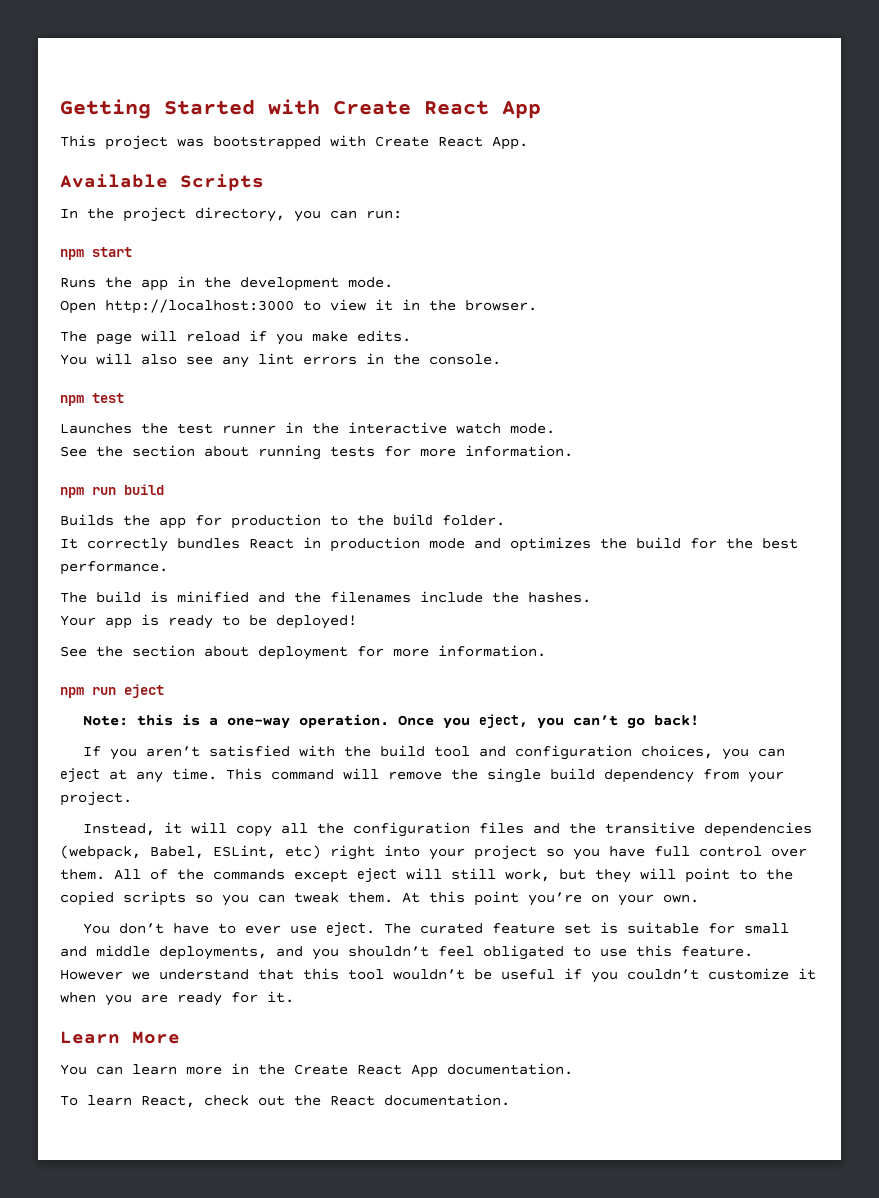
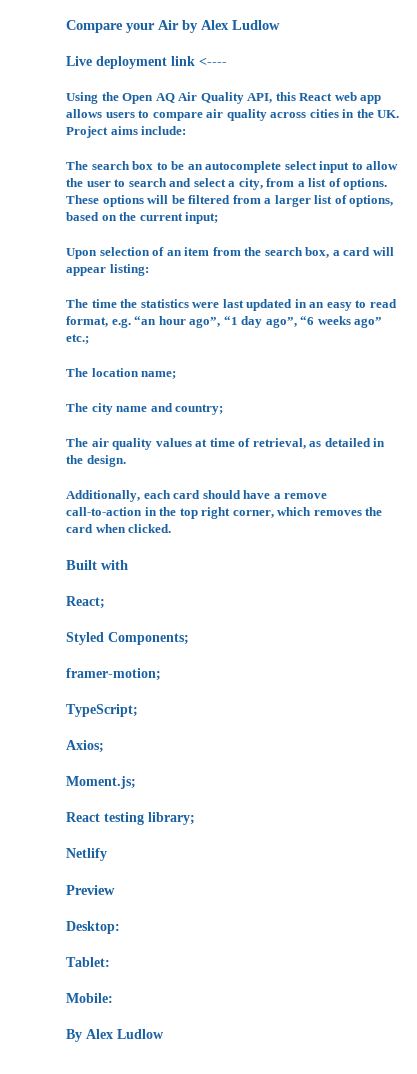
[60,99,541,119] [60,135,528,150] [60,174,264,191] [60,207,402,222] [60,247,132,260] [60,276,393,291] [60,299,537,314] [60,330,411,345] [60,353,501,368] [60,393,124,406] [60,422,555,434] [60,445,573,460] [60,484,164,498] [60,514,505,529] [60,537,798,552] [60,561,168,575] [60,591,591,603] [60,614,357,629] [60,645,546,660] [60,684,164,698] [83,714,700,729] [83,745,786,760] [60,768,784,783] [60,791,132,806] [83,822,813,837] [60,845,807,860] [60,868,793,883] [60,891,699,906] [83,922,790,936] [60,945,753,960] [60,968,816,983] [60,991,294,1006] [60,1031,180,1044] [60,1063,573,1078] [60,1094,510,1108] Getting Started with Create React App // This project was bootstrapped with Create React App. // Available Scripts // In the project directory, you can run: // npm start // Runs the app in the development mode. // Open http://localhost:3000 to view it in the browser. // The page will reload if you make edits. // You will also see any lint errors in the console. // npm test // Launches the test runner in the interactive watch mode. // See the section about running tests for more information. // npm run build // Builds the app for production to the build folder. // It correctly bundles React in production mode and optimizes the build for the best performance. // The build is minified and the filenames include the hashes. // Your app is ready to be deployed! // See the section about deployment for more information. // npm run eject // Note: this is a one-way operation. Once you eject, you can’t go back! // If you aren’t satisfied with the build tool and configuration choices, you can eject at any time. This command will remove the single build dependency from your project. // Instead, it will copy all the configuration files and the transitive dependencies (webpack, Babel, ESLint, etc) right into your project so you have full control over them. All of the commands except eject will still work, but they will point to the copied scripts so you can tweak them. At this point you’re on your own. // You don’t have to ever use eject. The curated feature set is suitable for small and middle deployments, and you shouldn’t feel obligated to use this feature. However we understand that this tool wouldn’t be useful if you couldn’t customize it when you are ready for it. // Learn More // You can learn more in the Create React App documentation. // To learn React, check out the React documentation. -> [66,20,280,33] [66,56,227,69] [66,92,382,104] [66,109,400,121] [66,126,187,138] [66,161,399,173] [66,178,388,190] [66,195,394,207] [66,212,219,224] [66,247,394,259] [66,264,149,276] [66,299,397,311] [66,316,383,328] [66,334,89,344] [66,368,177,379] [66,403,224,415] [66,438,386,450] [66,455,126,467] [66,490,328,502] [66,507,383,519] [66,524,172,533] [66,560,128,570] [66,596,105,609] [66,632,189,645] [66,668,161,681] [66,704,138,717] [66,740,104,753] [66,776,136,789] [66,812,195,825] [66,848,107,861] [66,885,115,895] [66,921,120,934] [66,957,110,967] [66,993,113,1003] [66,1029,164,1042] Compare your Air by Alex Ludlow // Live deployment link <---- // Using the Open AQ Air Quality API, this React web app allows users to compare air quality across cities in the UK. Project aims include: // The search box to be an autocomplete select input to allow the user to search and select a city, from a list of options. These options will be filtered from a larger list of options, based on the current input; // Upon selection of an item from the search box, a card will appear listing: // The time the statistics were last updated in an easy to read format, e.g. “an hour ago”, “1 day ago”, “6 weeks ago” etc.; // The location name; // The city name and country; // The air quality values at time of retrieval, as detailed in the design. // Additionally, each card should have a remove call-to-action in the top right corner, which removes the card when clicked. // Built with // React; // Styled Components; // framer-motion; // TypeScript; // Axios; // Moment.js; // React testing library; // Netlify // Preview // Desktop: // Tablet: // Mobile: // By Alex Ludlow

